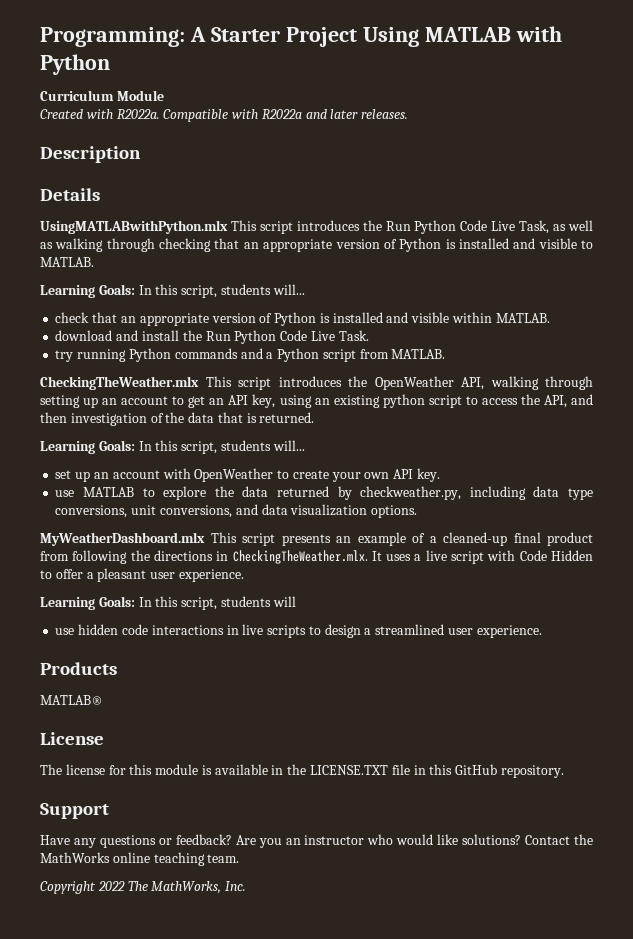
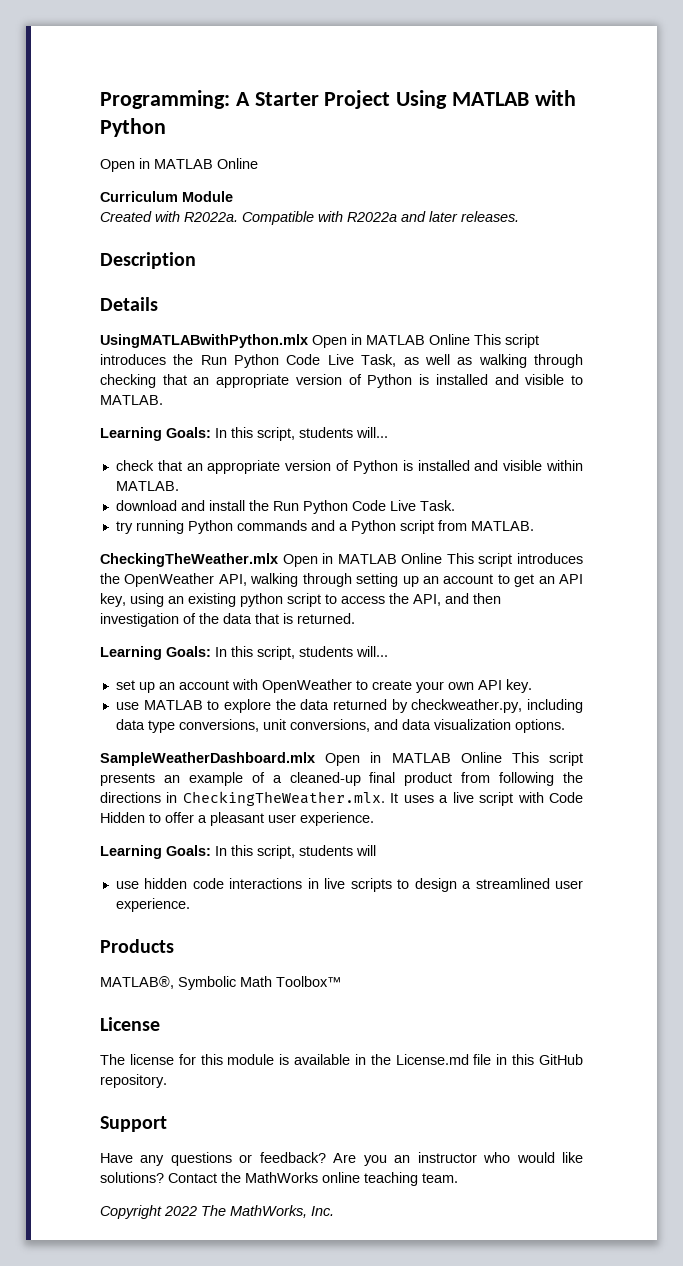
(110, 64) none -> [100,158,258,172] // Open in MATLAB Online
(228, 227) none -> [312,334,470,348] Open in MATLAB Online
(199, 383) none -> [282,553,443,567] Open in MATLAB Online
[40,532,205,546] MyWeatherDashboard.mlx -> [100,752,502,766] SampleWeatherDashboard.mlx Open in MATLAB Online
[40,695,103,705] MATLAB® -> [100,976,342,990] MATLAB®, Symbolic Math Toolbox™
[310,765,389,775] LICENSE.TXT -> [395,1054,469,1065] License.md

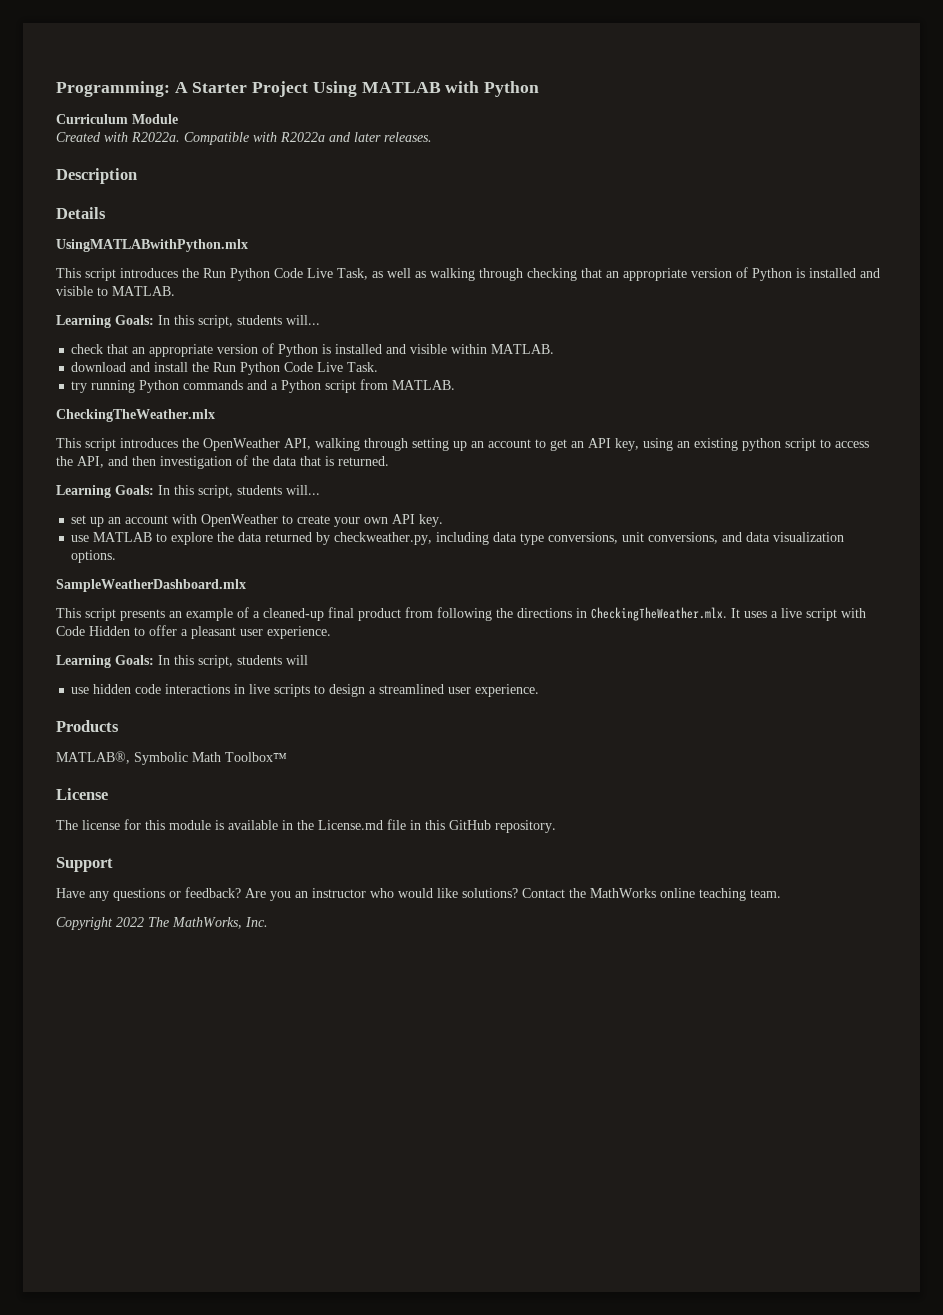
[100,158,258,172] // Open in MATLAB Online -> (540, 89) none
[312,334,470,348] Open in MATLAB Online -> (248, 245) //
[282,553,443,567] Open in MATLAB Online -> (215, 415) //
[325,752,502,766] Open in MATLAB Online -> (246, 585) //

